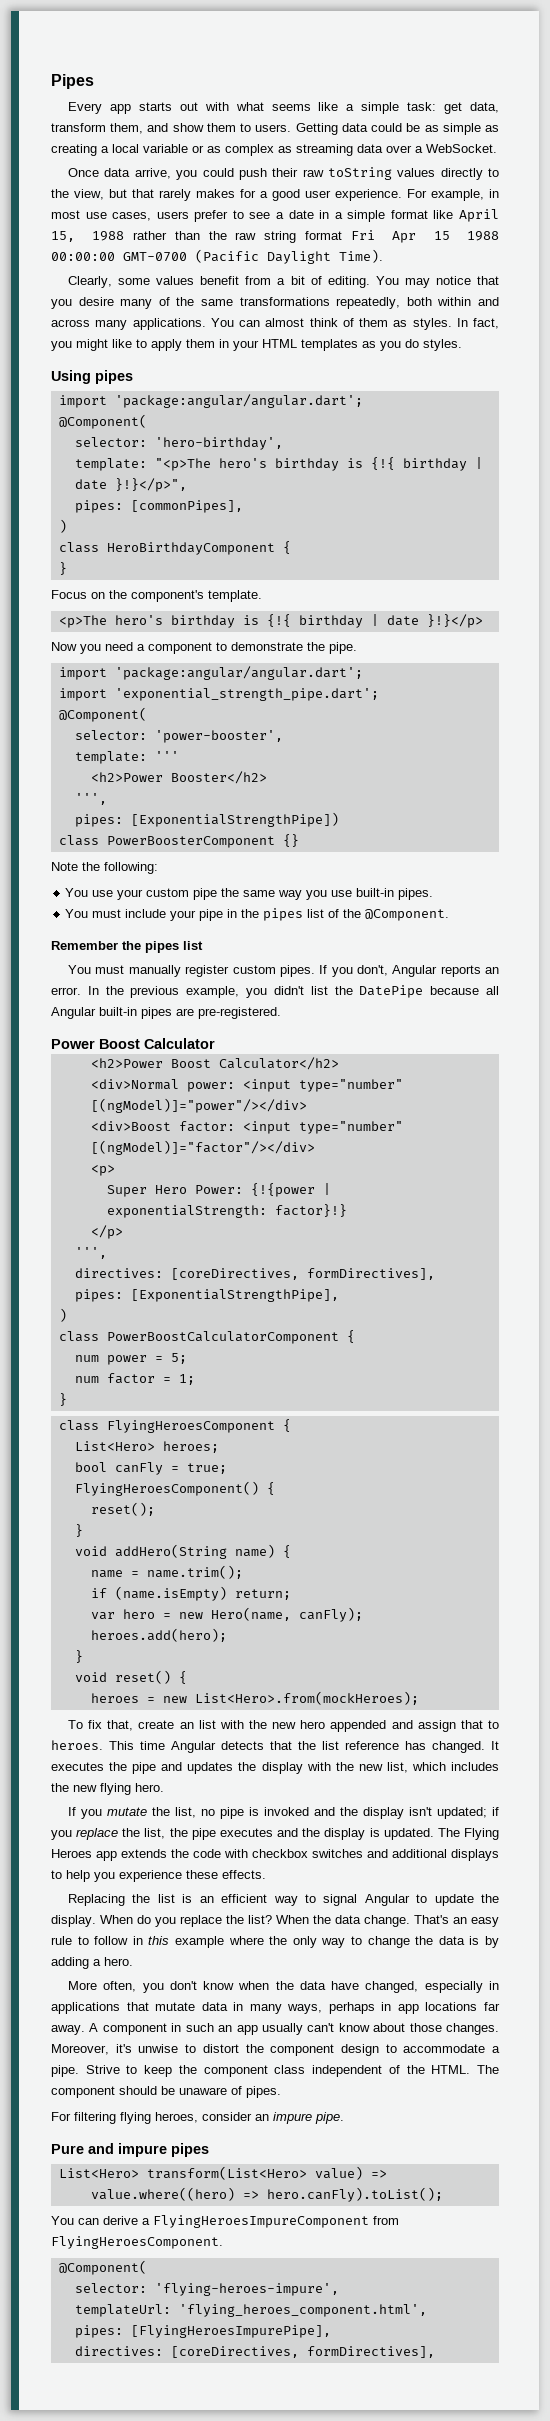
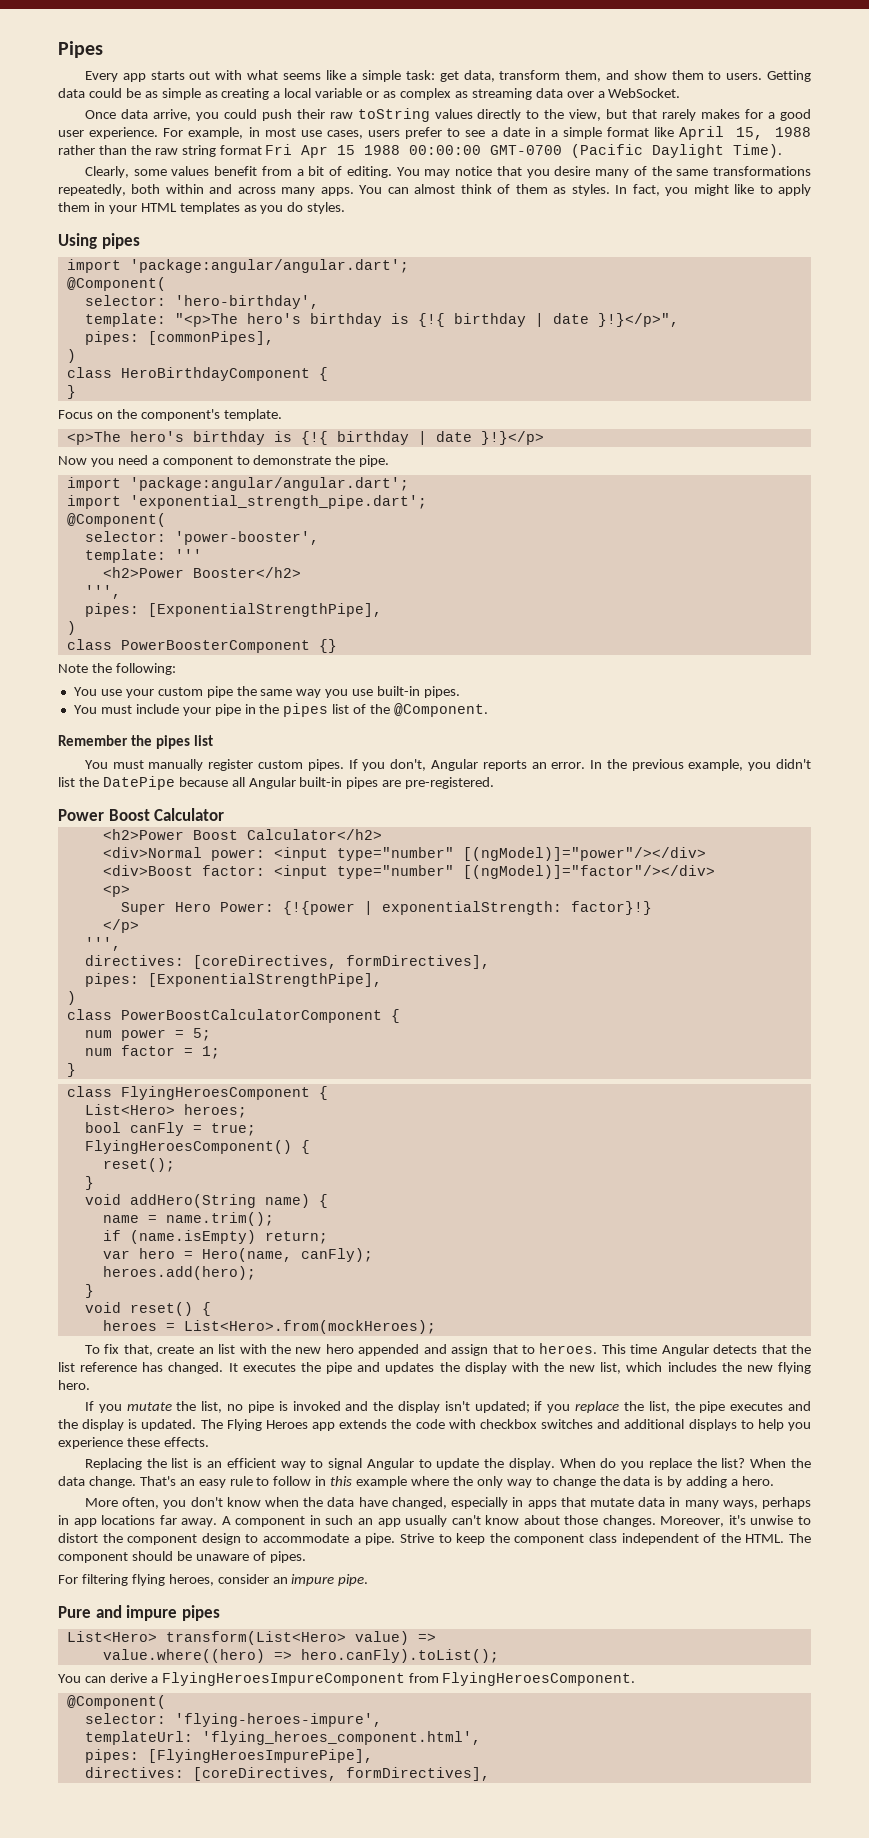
[132,318,206,330] applications. -> [320,187,354,196] apps.
[130,812,339,827] [ExponentialStrengthPipe]) -> [147,603,382,617] [66,621,76,635] [ExponentialStrengthPipe], // )
[178,1612,203,1619] new -> (193, 1255) none
[162,1696,187,1703] new -> (175, 1327) none
[51,2002,120,2014] applications -> [527,1500,557,1509] apps

